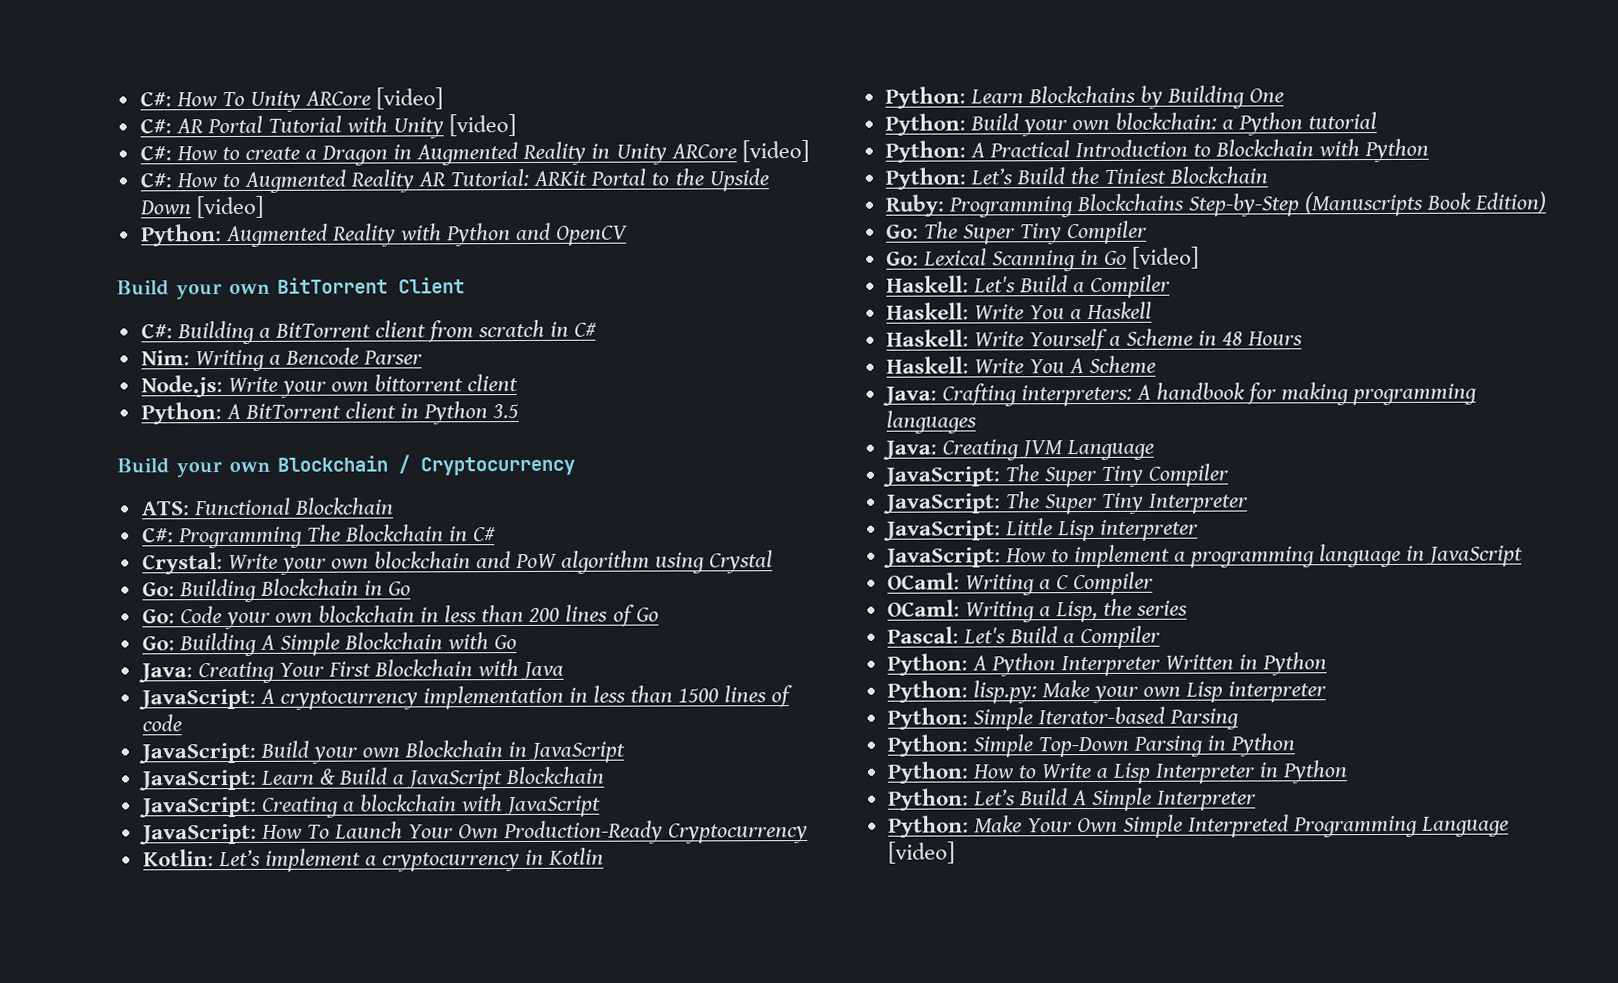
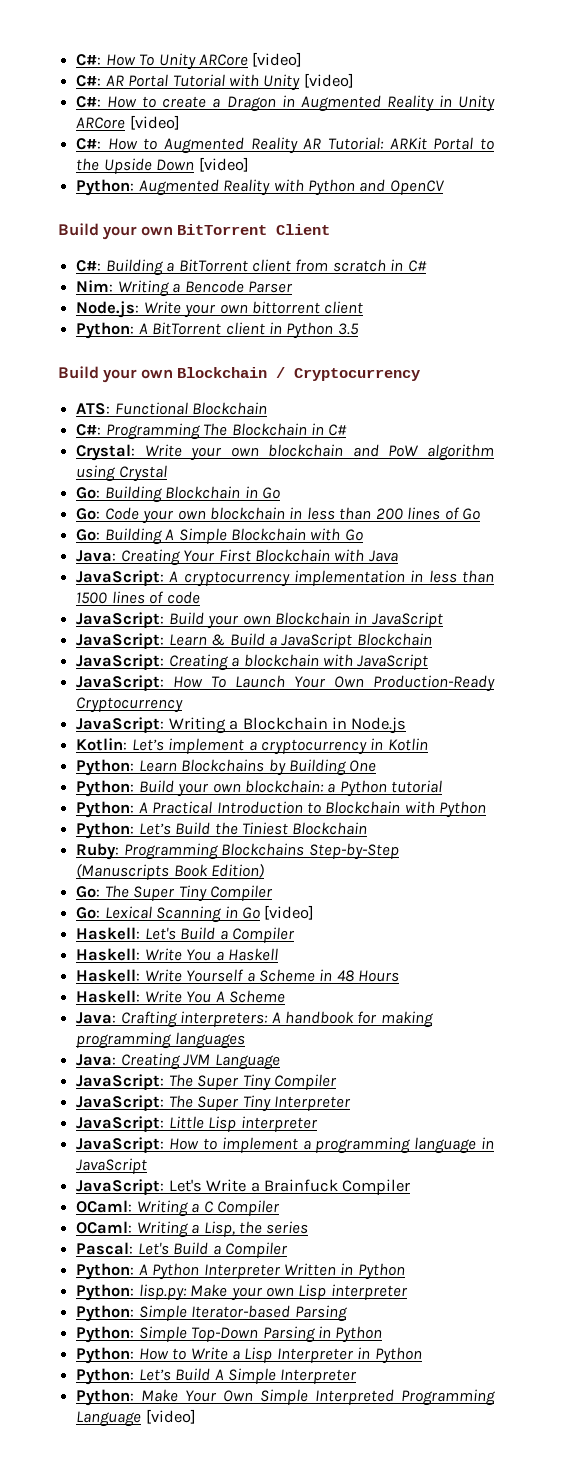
(809, 833) none -> [76,717,407,734] // JavaScript: Writing a Blockchain in Node.js
(1524, 556) none -> [76,1179,411,1195] // JavaScript: Let's Write a Brainfuck Compiler

